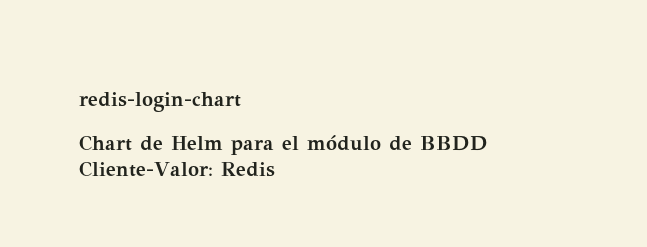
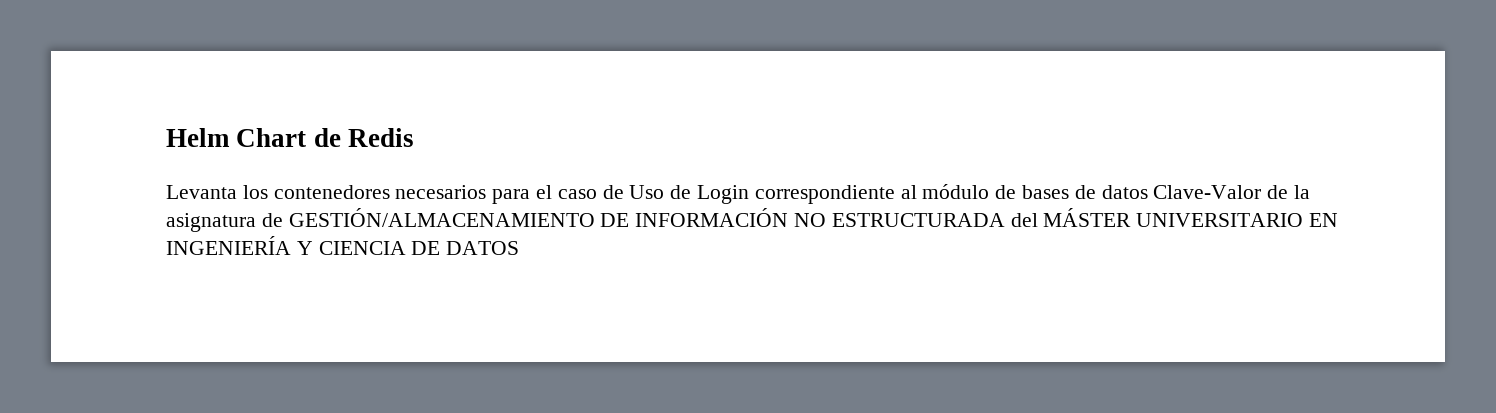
[79,92,241,112] redis-login-chart // -> [166,128,230,147] Helm
[171,135,488,155] [79,161,275,177] Helm para el módulo de BBDD Cliente-Valor: Redis -> [347,128,414,147] [166,184,1311,204] [166,208,1339,232] [166,236,520,255] Redis // Levanta los contenedores necesarios para el caso de Uso de Login correspondiente al módulo de bases de datos Clave-Valor de la asignatura de GESTIÓN/ALMACENAMIENTO DE INFORMACIÓN NO ESTRUCTURADA del MÁSTER UNIVERSITARIO EN INGENIERÍA Y CIENCIA DE DATOS

